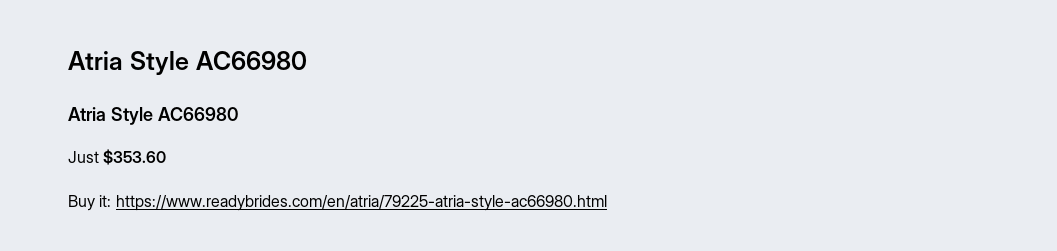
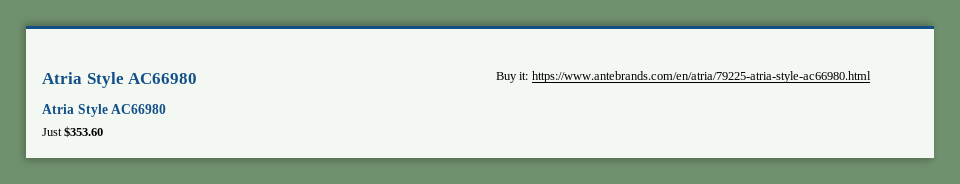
[115,195,607,211] https://www.readybrides.com/en/atria/79225-atria-style-ac66980.html -> [531,71,871,83] https://www.antebrands.com/en/atria/79225-atria-style-ac66980.html

